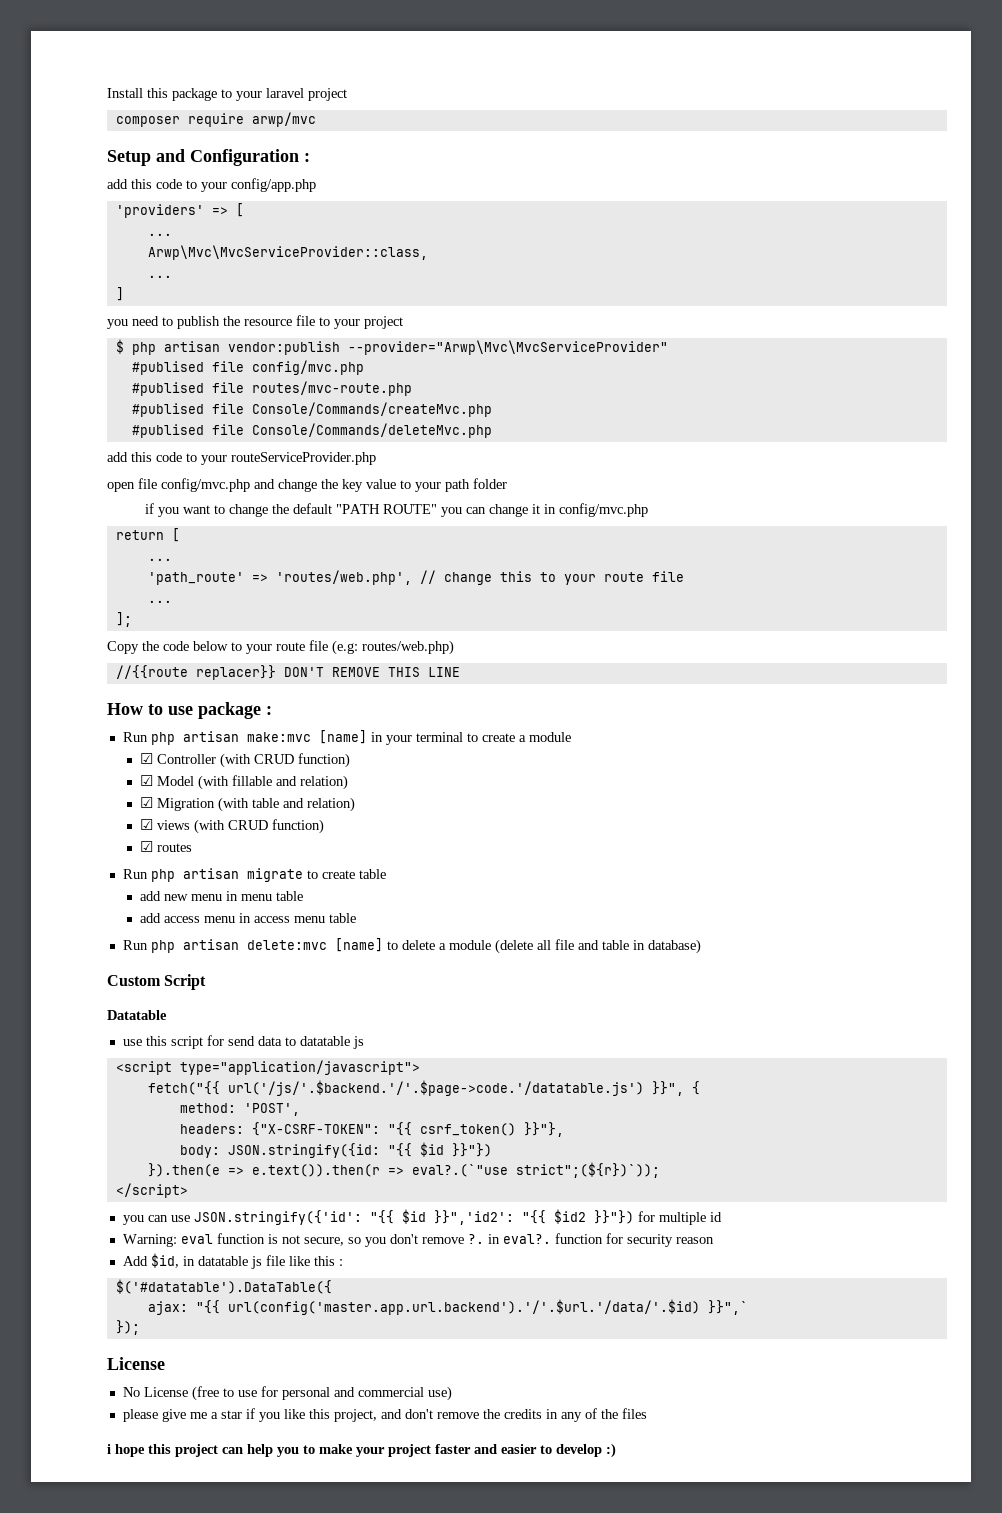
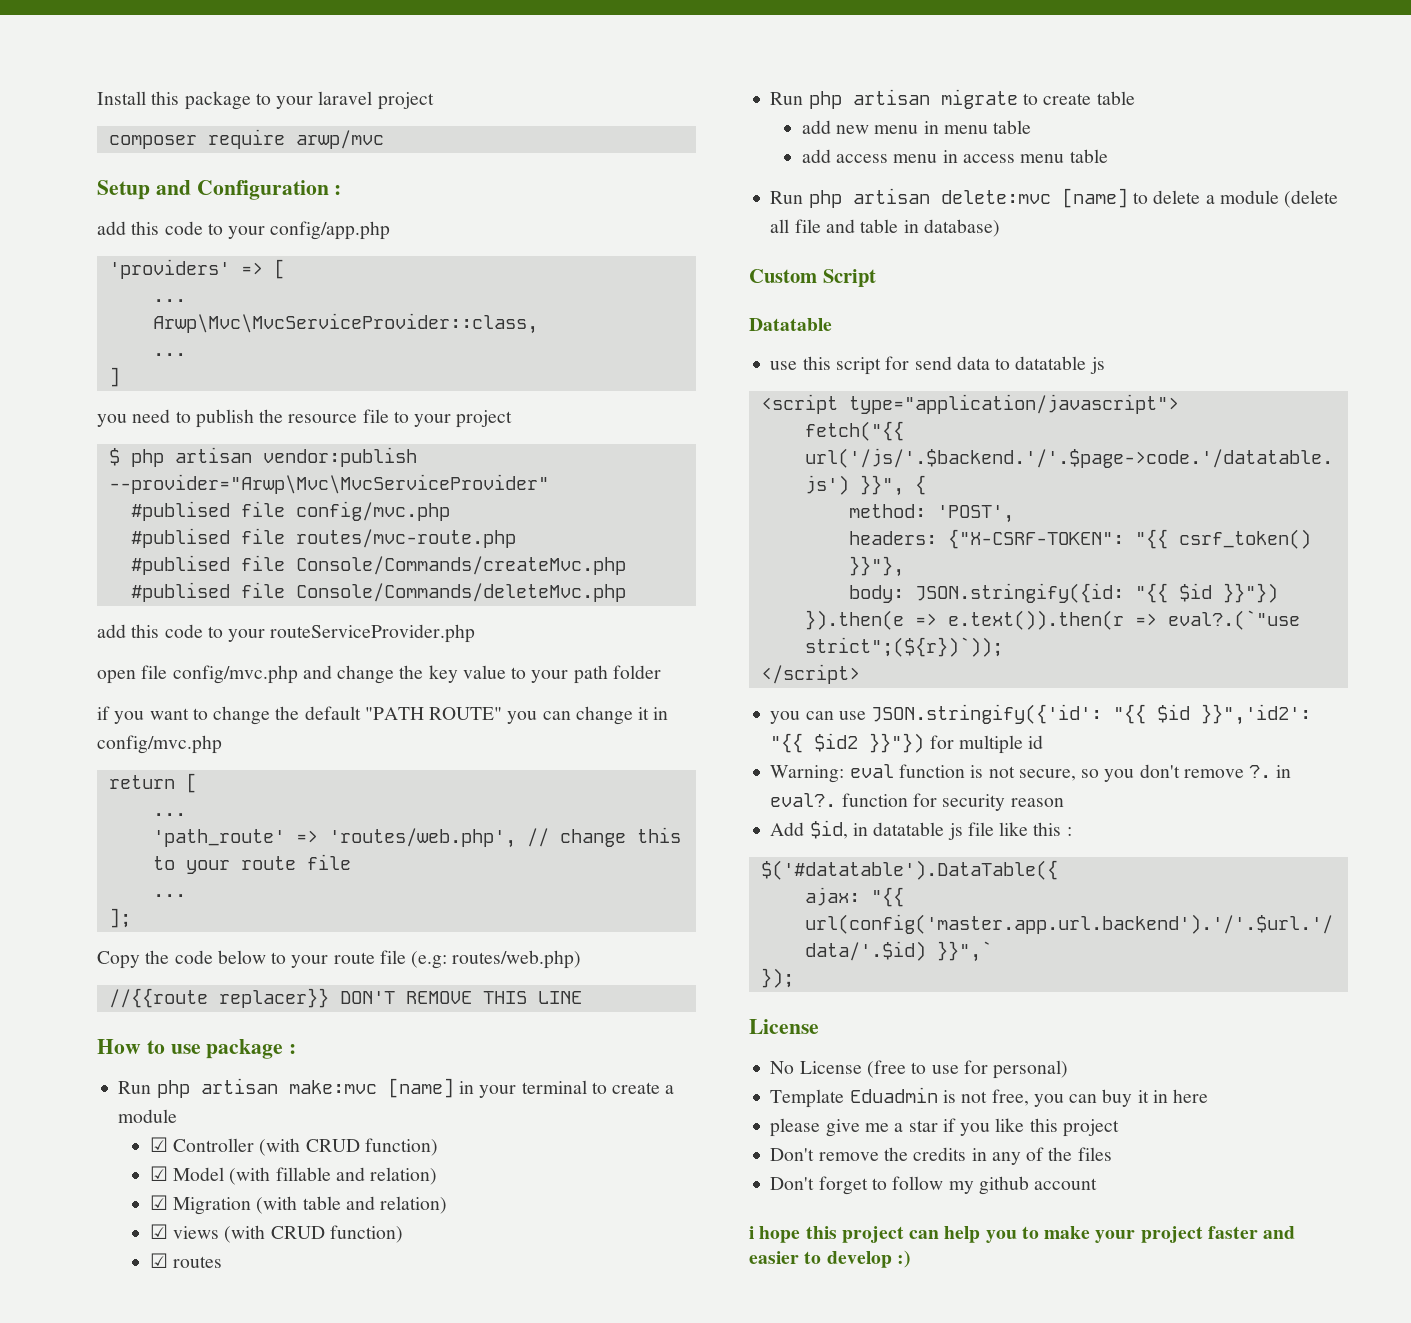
[281,1386,452,1401] personal and commercial use) -> [993,1060,1069,1079] [770,1087,1209,1108] personal) // Template Eduadmin is not free, you can buy it in here
[333,1409,433,1422] project, and don't -> [1062,1119,1119,1137] [770,1148,815,1161] project // Don't
(647, 1413) none -> [770,1176,1098,1195] // Don't forget to follow my github account

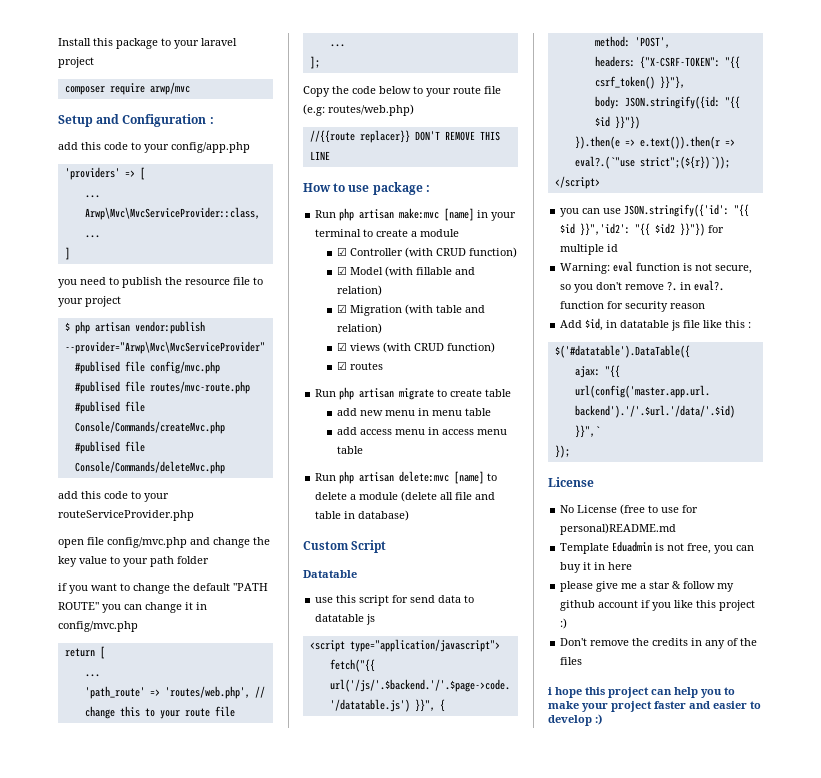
[993,1060,1069,1079] personal) -> [560,523,677,535] personal)README.md
(938, 1126) none -> [672,581,735,592] [560,600,639,611] & follow my github account
(1119, 1128) none -> [560,618,568,629] :)
[770,1176,1098,1195] // Don't forget to follow my github account -> (583, 661) none

